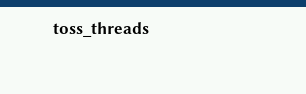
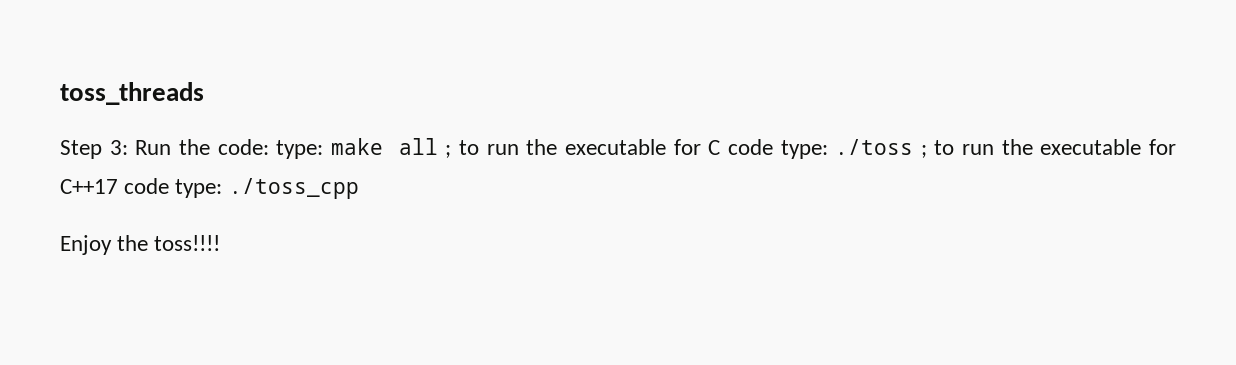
(149, 29) none -> [60,138,1176,159] [60,178,359,199] [60,235,221,255] // Step 3: Run the code: type: make all ; to run the executable for C code type: ./toss ; to run the executable for C++17 code type: ./toss_cpp // Enjoy the toss!!!!

